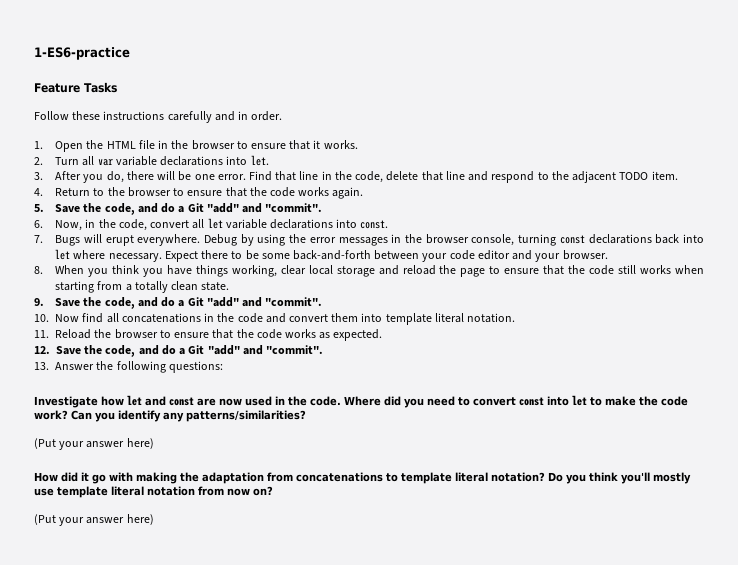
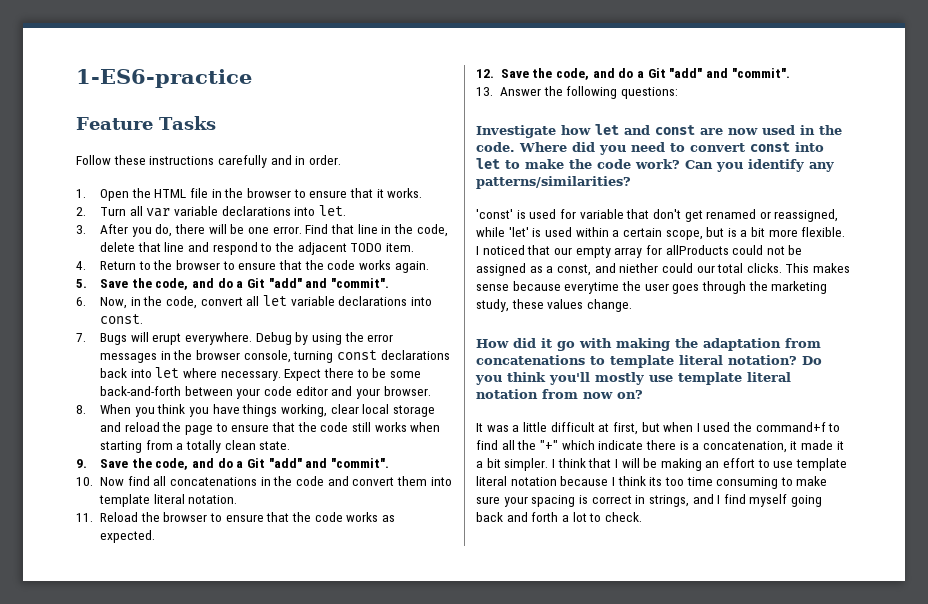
[34,438,154,450] (Put your answer here) -> [476,209,839,222] [476,227,846,240] [476,245,803,258] [476,263,851,276] [476,281,828,294] [476,299,632,312] 'const' is used for variable that don't get renamed or reassigned, while 'let' is used within a certain scope, but is a bit more flexible. I noticed that our empty array for allProducts could not be assigned as a const, and niether could our total clicks. This makes sense because everytime the user goes through the marketing study, these values change.
[34,514,154,526] (Put your answer here) -> [476,422,841,435] [476,440,844,453] [476,458,848,471] [476,476,828,489] [476,494,823,507] [476,512,642,522] It was a little difficult at first, but when I used the command+f to find all the "+" which indicate there is a concatenation, it made it a bit simpler. I think that I will be making an effort to use template literal notation because I think its too time consuming to make sure your spacing is correct in strings, and I find myself going back and forth a lot to check.

